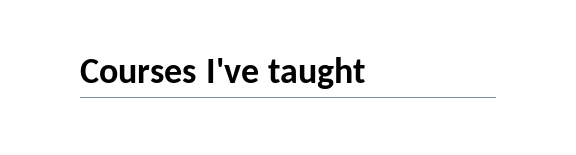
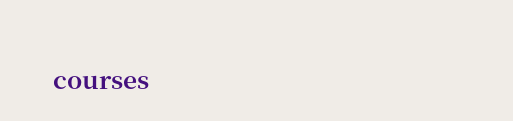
[80,57,366,89] Courses I've taught -> [53,75,149,89] courses

